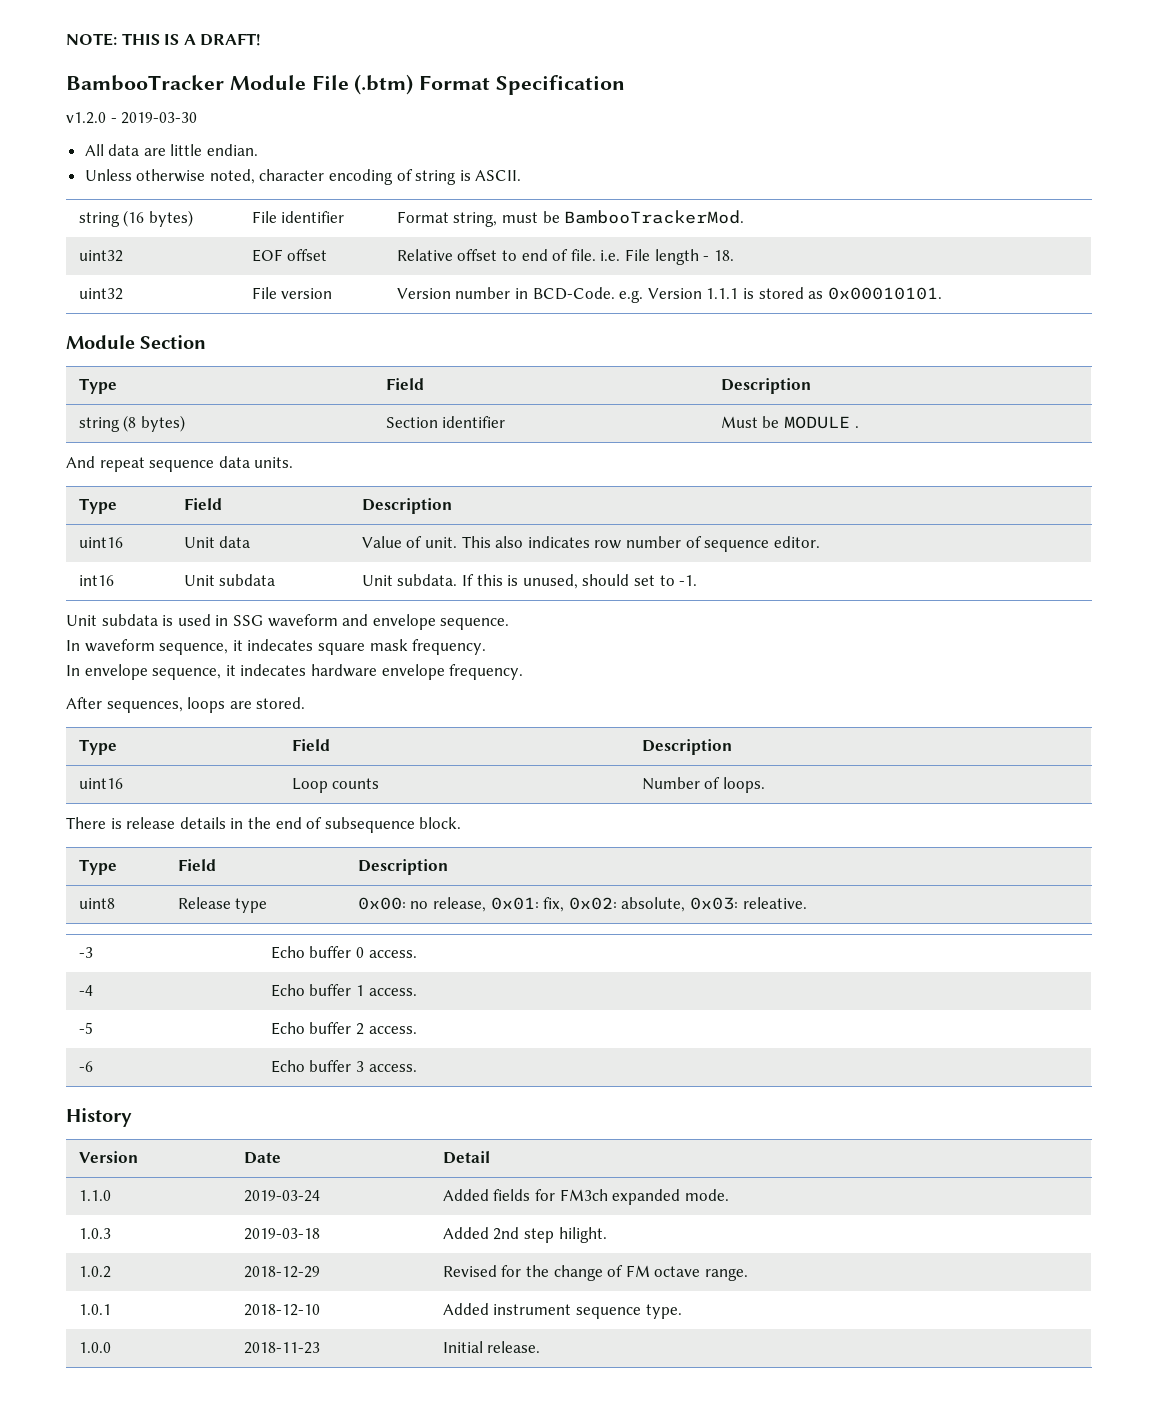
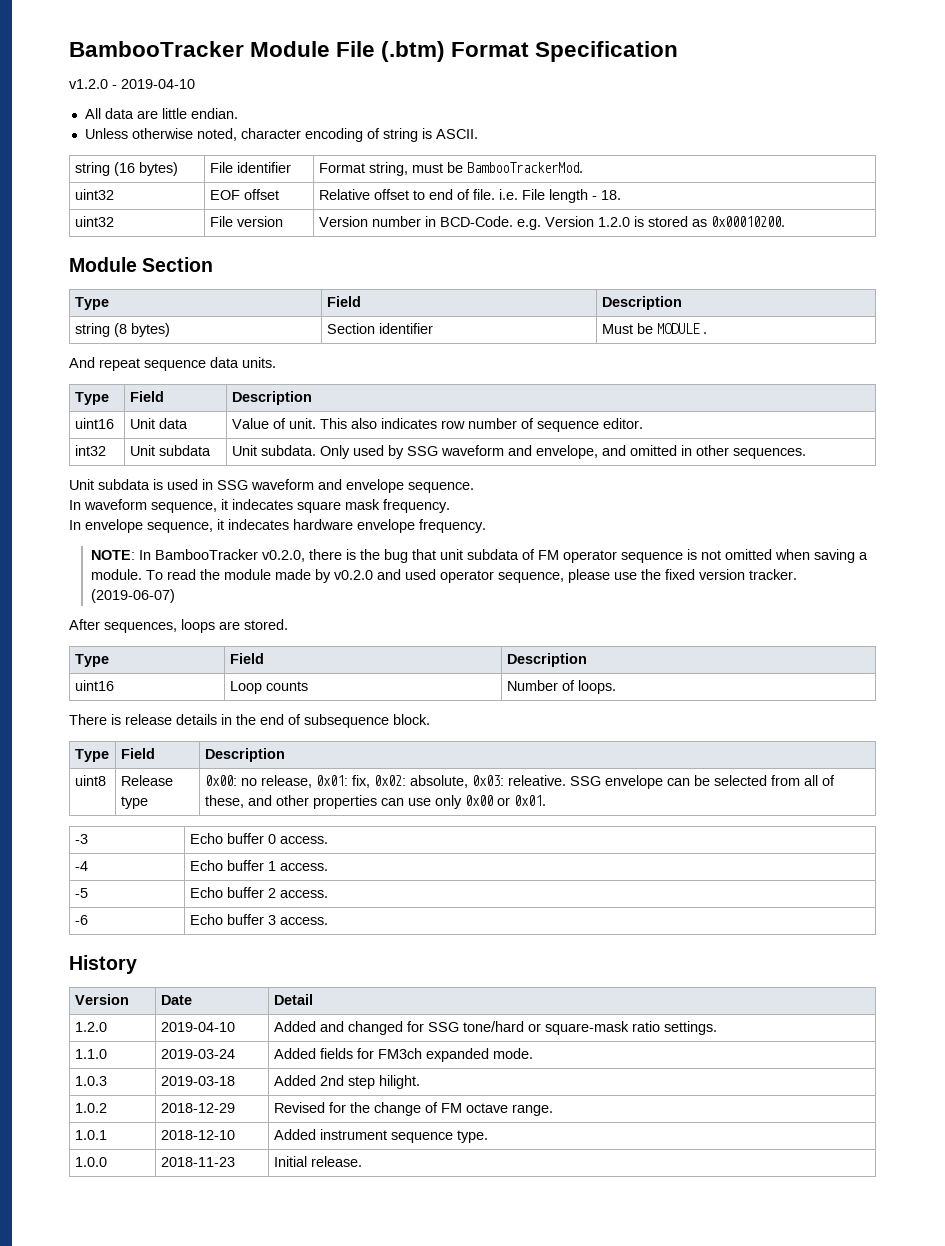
[66,33,262,46] NOTE: THIS IS A DRAFT! // -> (69, 49) none
[121,112,198,124] 2019-03-30 -> [121,79,195,89] 2019-04-10
[706,288,739,299] 1.1.1 -> [597,217,630,227] 1.2.0
[827,287,942,300] 0x00010101. -> [710,216,785,227] 0x00010200.
[78,575,114,586] int16 -> [74,445,106,456] int32
[462,574,698,589] If this is unused, should set to -1. -> [319,445,806,459] Only used by SSG waveform and envelope, and omitted in other sequences.
(524, 672) none -> [91,549,869,563] [91,569,798,583] [91,589,176,603] // NOTE: In BambooTracker v0.2.0, there is the bug that unit subdata of FM operator sequence is not omitted when saving a module. To read the module made by v0.2.0 and used operator sequence, please use the fixed version tracker. (2019-06-07)
(807, 903) none -> [569,775,835,789] [204,795,546,809] SSG envelope can be selected from all of these, and other properties can use only 0x00 or 0x01.
(490, 1157) none -> [74,1022,107,1032] [160,1022,235,1032] [273,1021,717,1035] // 1.2.0 | 2019-04-10 | Added and changed for SSG tone/hard or square-mask ratio settings.

